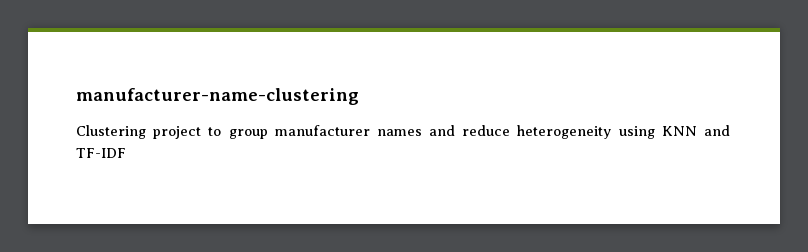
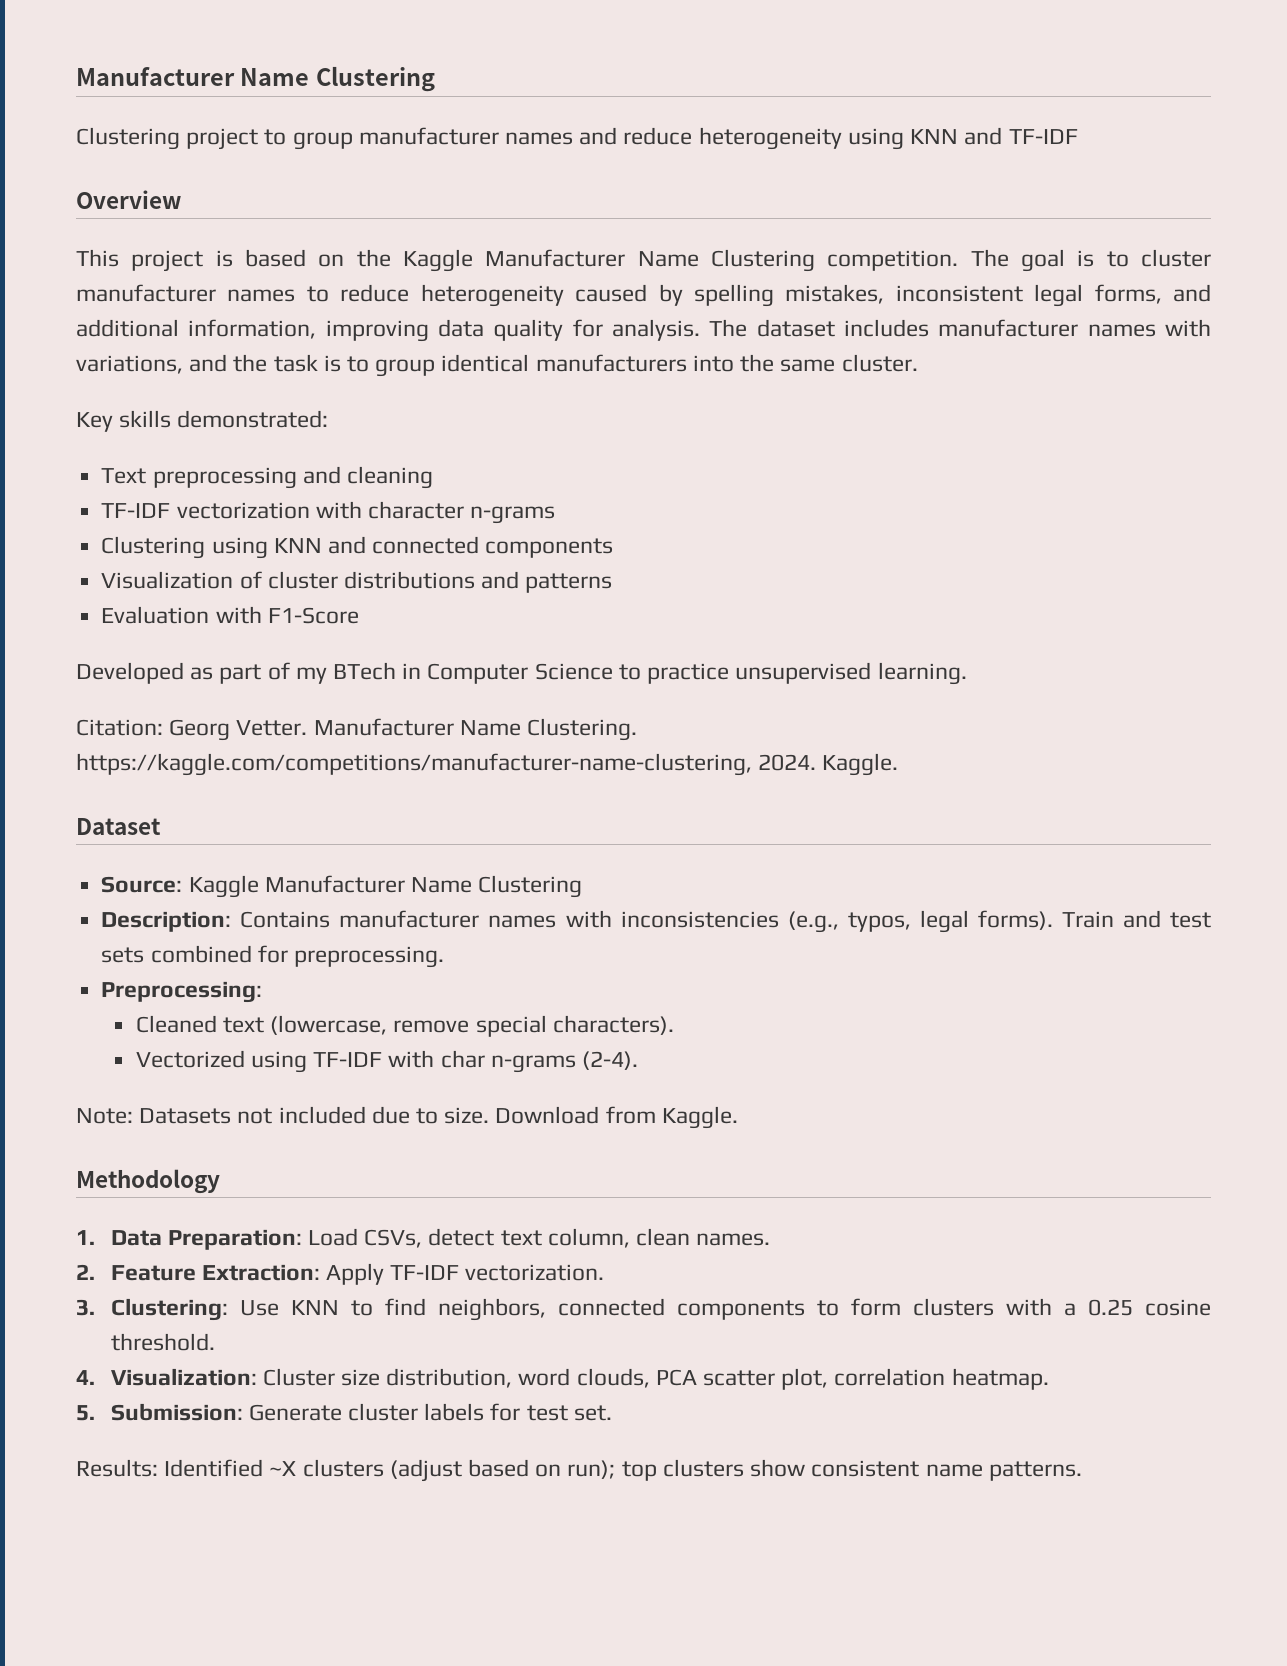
[76,88,359,105] manufacturer-name-clustering -> [76,66,435,92] Manufacturer Name Clustering
(126, 153) none -> [76,190,181,209] [76,249,1211,272] [76,284,1211,307] [76,319,1212,342] [76,354,918,377] [76,410,329,432] [101,466,433,489] [101,501,556,524] [101,536,614,559] [101,571,613,593] [101,606,359,624] [76,662,967,685] [76,718,638,741] [76,753,899,776] [76,818,161,835] [101,875,583,898] [101,910,1212,933] [101,945,444,968] [101,981,263,1003] [135,1015,674,1037] [135,1050,639,1073] [76,1106,738,1129] [76,1169,220,1194] [76,1228,771,1250] [76,1263,605,1285] [76,1298,1212,1321] [110,1333,215,1351] [76,1368,1049,1390] [76,1403,612,1421] [76,1459,1082,1482] // Overview // This project is based on the Kaggle Manufacturer Name Clustering competition. The goal is to cluster manufacturer names to reduce heterogeneity caused by spelling mistakes, inconsistent legal forms, and additional information, improving data quality for analysis. The dataset includes manufacturer names with variations, and the task is to group identical manufacturers into the same cluster. // Key skills demonstrated: // Text preprocessing and cleaning // TF-IDF vectorization with character n-grams // Clustering using KNN and connected components // Visualization of cluster distributions and patterns // Evaluation with F1-Score // Developed as part of my BTech in Computer Science to practice unsupervised learning. // Citation: Georg Vetter. Manufacturer Name Clustering. https://kaggle.com/competitions/manufacturer-name-clustering, 2024. Kaggle. // Dataset // Source: Kaggle Manufacturer Name Clustering // Description: Contains manufacturer names with inconsistencies (e.g., typos, legal forms). Train and test sets combined for preprocessing. // Preprocessing: // Cleaned text (lowercase, remove special characters). // Vectorized using TF-IDF with char n-grams (2-4). // Note: Datasets not included due to size. Download from Kaggle. // Methodology // 1. Data Preparation: Load CSVs, detect text column, clean names. // 2. Feature Extraction: Apply TF-IDF vectorization. // 3. Clustering: Use KNN to find neighbors, connected components to form clusters with a 0.25 cosine threshold. // 4. Visualization: Cluster size distribution, word clouds, PCA scatter plot, correlation heatmap. // 5. Submission: Generate cluster labels for test set. // Results: Identified ~X clusters (adjust based on run); top clusters show consistent name patterns.

